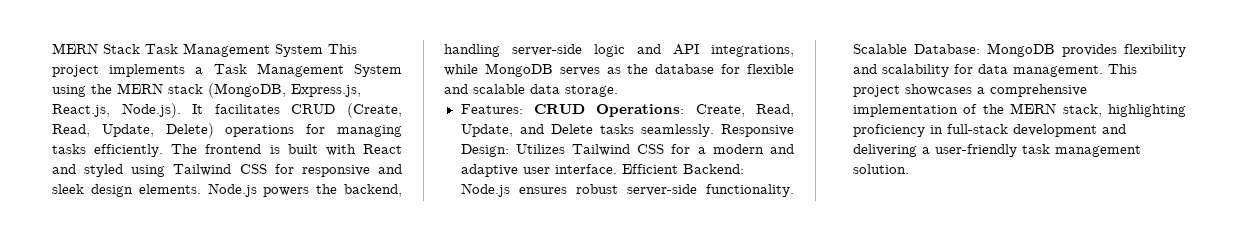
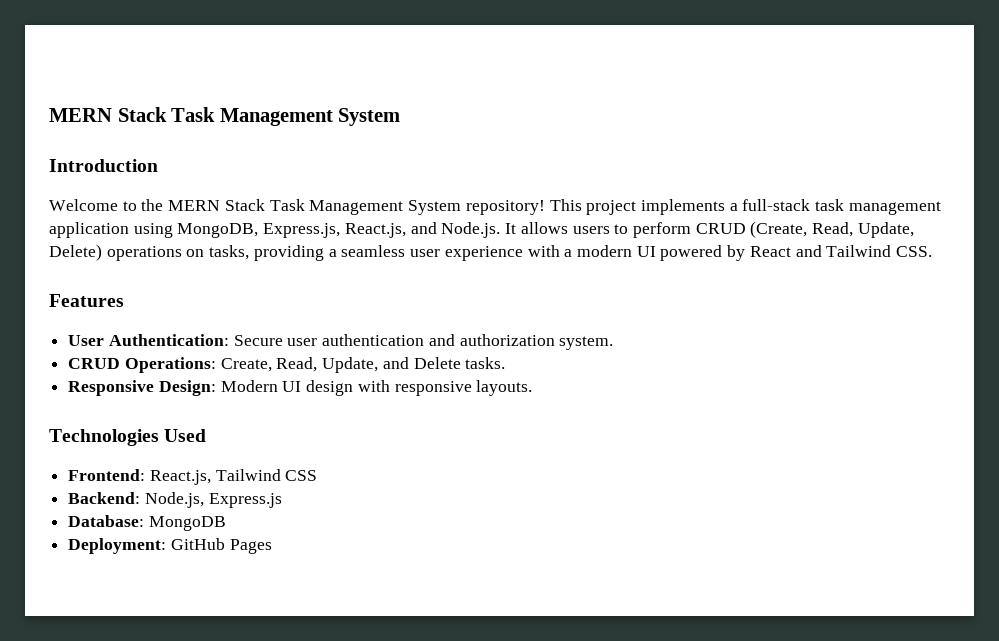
[52,43,357,57] [52,63,402,77] [52,83,361,98] [52,103,280,118] MERN Stack Task Management System This project implements a Task Management System using the MERN stack (MongoDB, Express.js, React.js, Node.js). It facilitates -> [49,107,401,126] [49,159,158,172] [49,199,941,215] [49,222,691,238] MERN Stack Task Management System // Introduction // Welcome to the MERN Stack Task Management System repository! This project implements a full-stack task management application using MongoDB, Express.js, React.js, and Node.js. It allows users to perform
[306,124,403,137] [52,144,402,157] [52,164,402,177] [52,183,402,197] [444,44,794,57] [444,63,794,77] [444,84,618,97] [460,104,523,114] for managing tasks efficiently. The frontend is built with React and styled using Tailwind CSS for responsive and sleek design elements. Node.js powers the backend, handling server-side logic and API integrations, while MongoDB serves as the database for flexible and scalable data storage. // Features: -> [186,245,933,261] [49,294,124,307] [68,334,614,350] on tasks, providing a seamless user experience with a modern UI powered by React and Tailwind CSS. // Features // User Authentication: Secure user authentication and authorization system. //
[599,124,794,137] [460,144,794,157] [460,164,744,177] [460,183,794,197] [852,43,1186,57] [852,64,1137,77] [852,84,1087,97] [852,103,1186,117] [852,124,1126,137] [852,144,1141,157] [852,164,909,174] tasks seamlessly. Responsive Design: Utilizes Tailwind CSS for a modern and adaptive user interface. Efficient Backend: Node.js ensures robust server-side functionality. Scalable Database: MongoDB provides flexibility and scalability for data management. This project showcases a comprehensive implementation of the MERN stack, highlighting proficiency in full-stack development and delivering a user-friendly task management solution. -> [465,357,506,369] [68,380,533,396] [49,429,207,446] [68,469,318,485] [68,492,282,508] [68,515,226,531] [68,538,272,554] tasks. // Responsive Design: Modern UI design with responsive layouts. // Technologies Used // Frontend: React.js, Tailwind CSS // Backend: Node.js, Express.js // Database: MongoDB // Deployment: GitHub Pages

